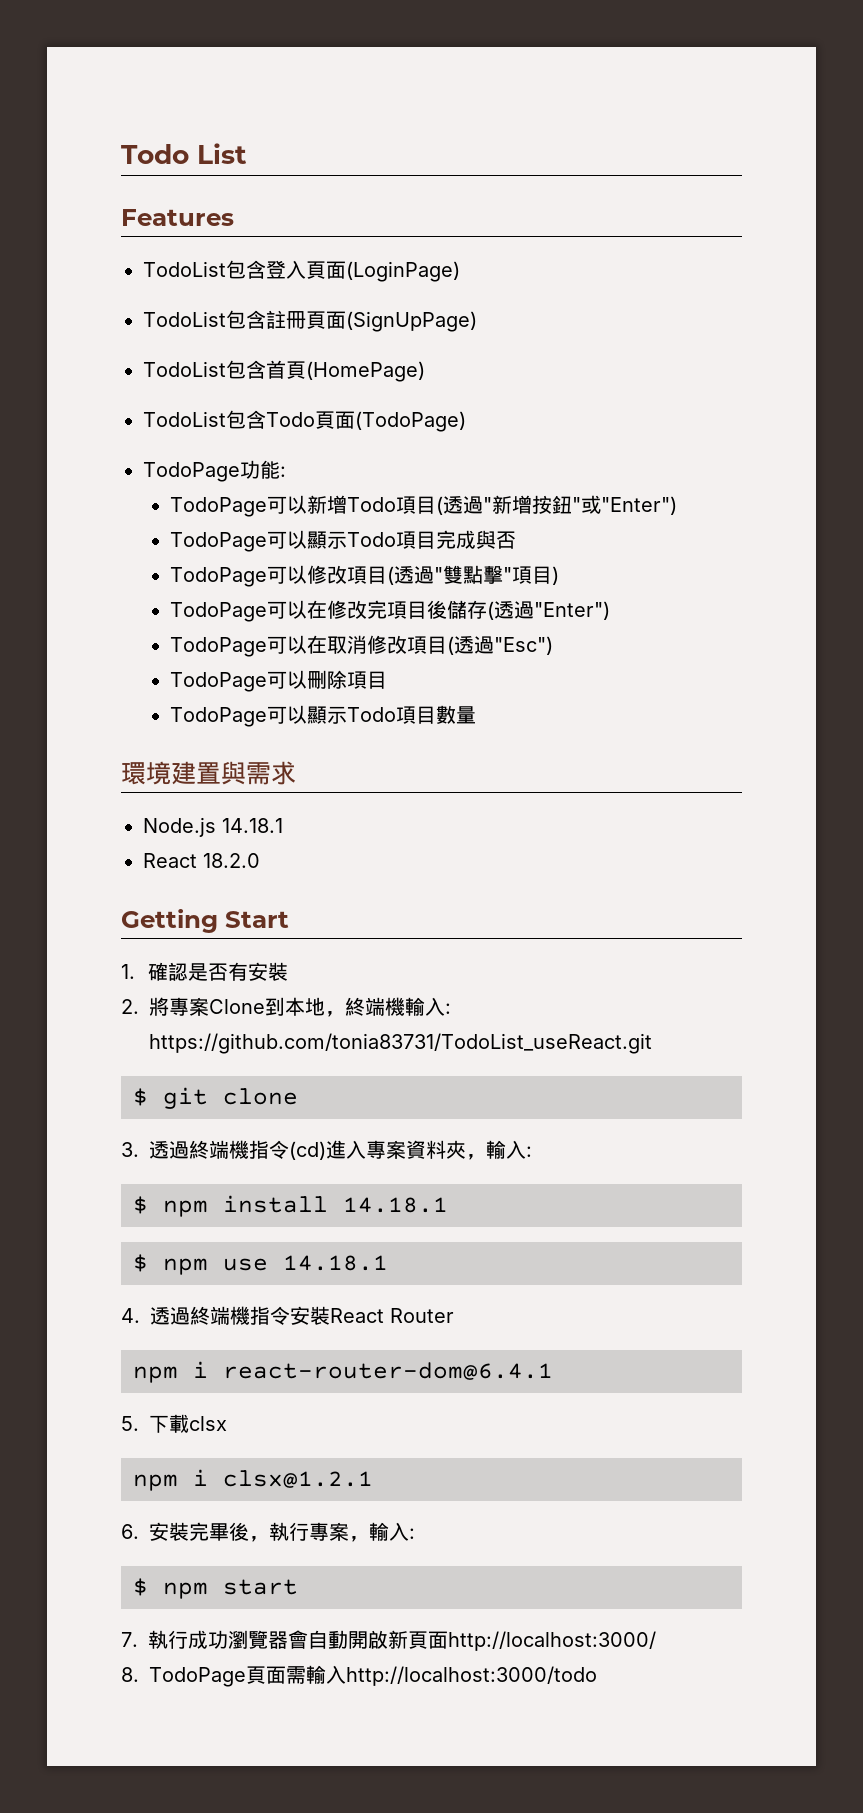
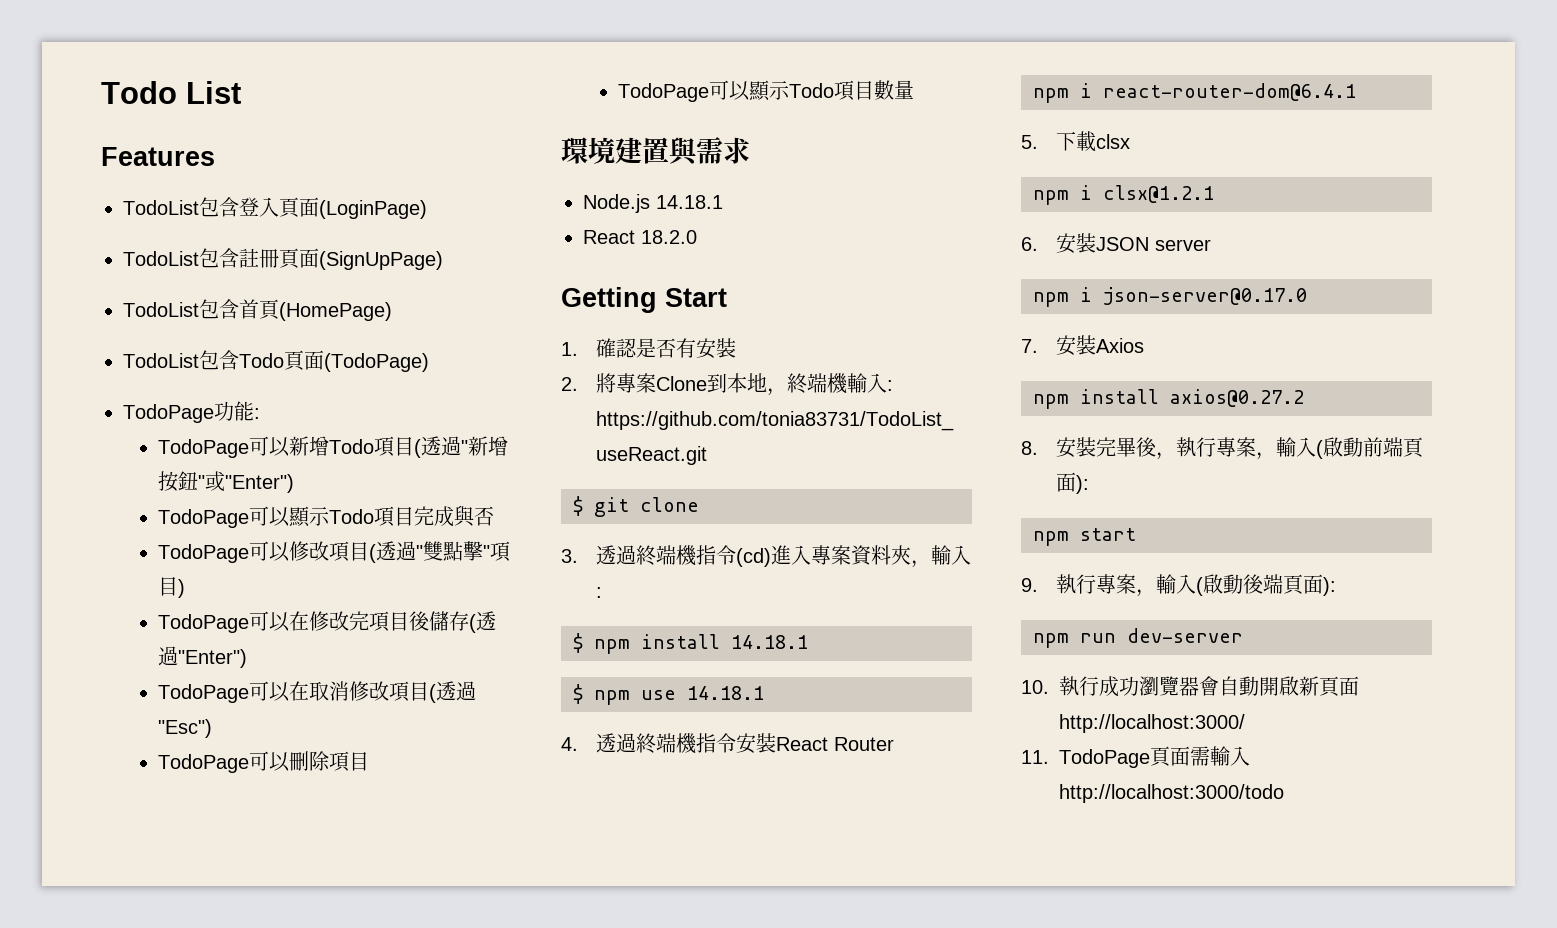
(189, 1531) none -> [1096,237,1212,251] [1033,287,1307,307] [1021,335,1145,356] [1033,389,1304,409] [1021,437,1097,458] JSON server // npm i json-server@0.17.0 // 7.安裝Axios // npm install axios@0.27.2 // 8.安裝
[409,1528,415,1539] [133,1578,298,1599] [121,1632,138,1647] : // $ npm start // 7. -> [1316,437,1425,459] [1056,472,1090,494] [1033,528,1136,546] [1021,574,1337,597] [1033,628,1243,648] [1021,680,1049,694] (啟動前端頁面): // npm start // 9.執行專案，輸入(啟動後端頁面): // npm run dev-server // 10.
[121,1667,139,1682] 8. -> [1021,750,1049,764] 11.

